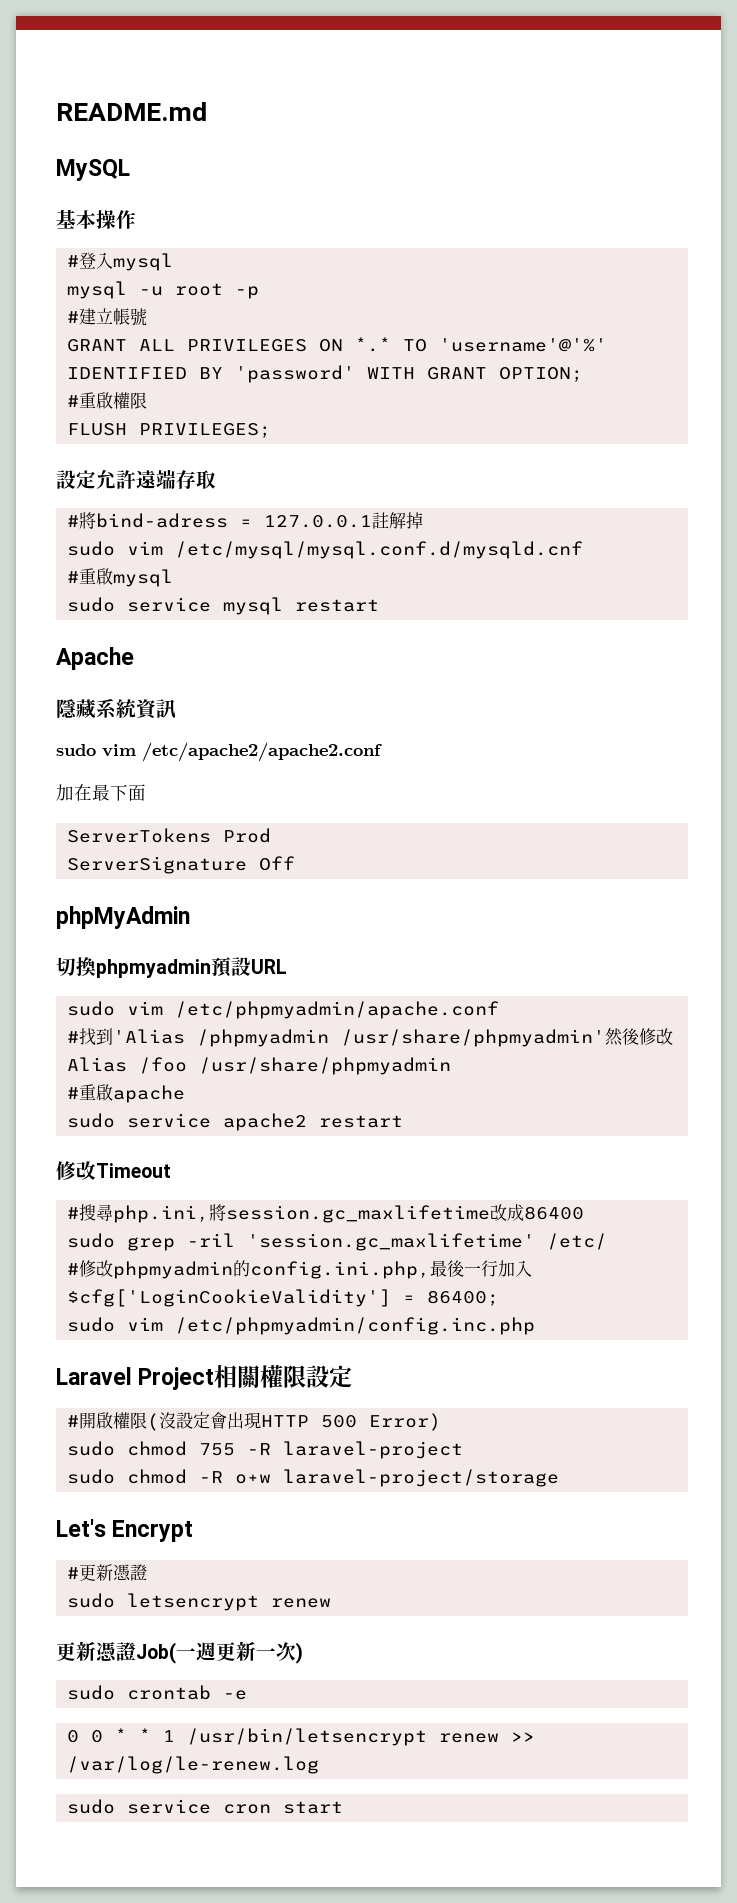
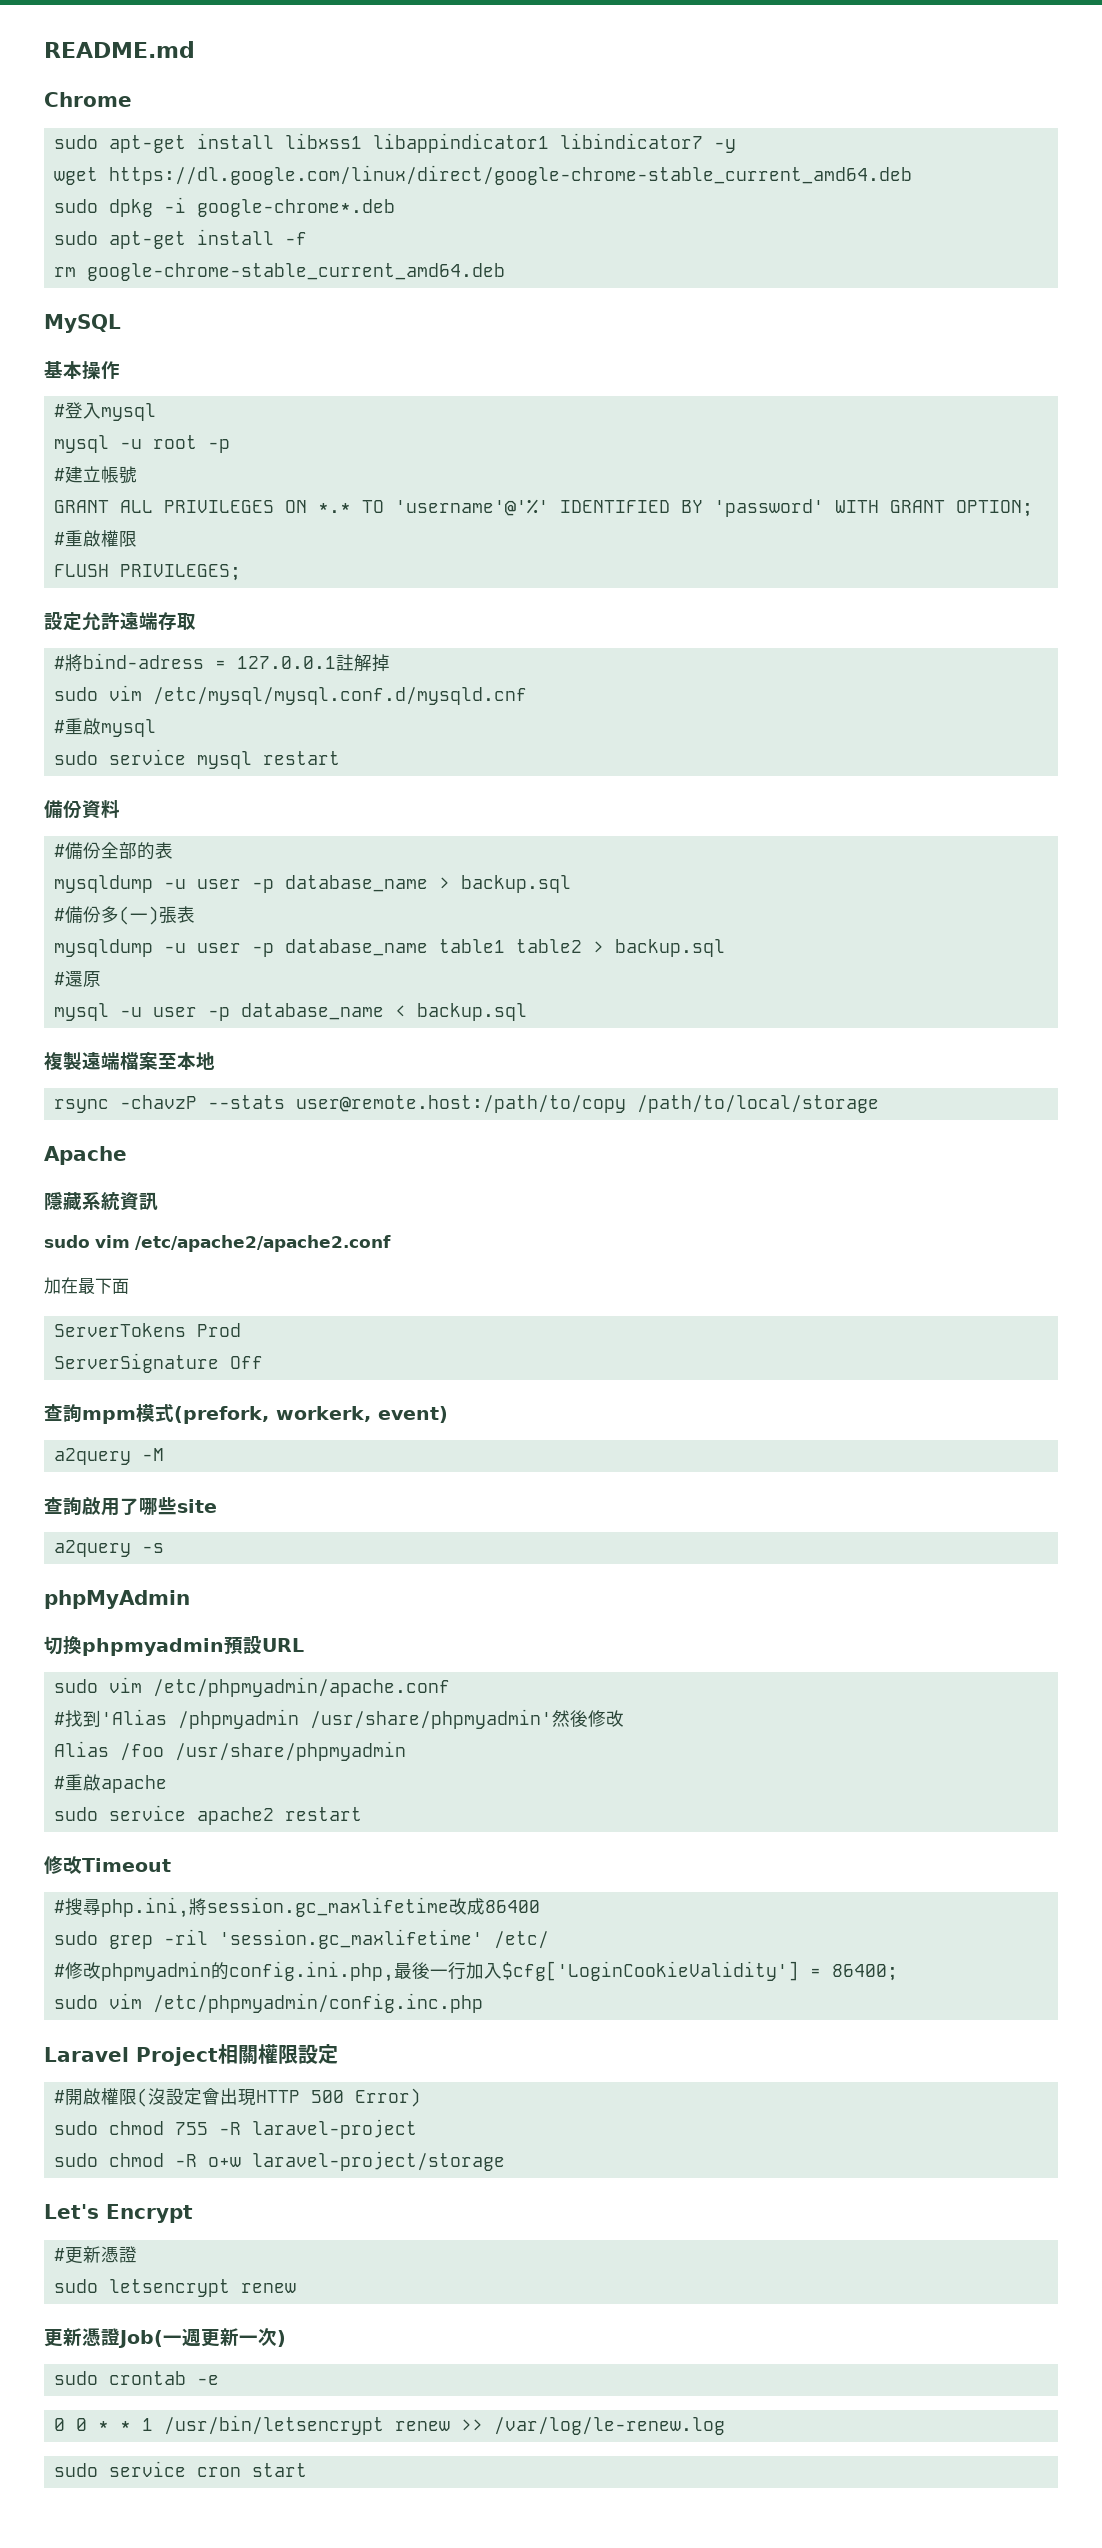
(207, 111) none -> [44,92,132,107] [54,133,737,153] [54,165,913,185] [54,197,396,217] [54,229,308,249] [54,263,506,281] // Chrome // sudo apt-get install libxss1 libappindicator1 libindicator7 -y // wget https://dl.google.com/linux/direct/google-chrome-stable_current_amd64.deb // sudo dpkg -i google-chrome*.deb // sudo apt-get install -f // rm google-chrome-stable_current_amd64.deb
(379, 605) none -> [44,800,120,819] [54,842,174,860] [54,875,572,893] [54,906,196,925] [54,939,726,957] [54,970,102,987] [54,1003,528,1021] [44,1052,215,1070] [54,1095,880,1113] // 備份資料 // #備份全部的表 // mysqldump -u user -p database_name > backup.sql // #備份多(一)張表 // mysqldump -u user -p database_name table1 table2 > backup.sql // #還原 // mysql -u user -p database_name < backup.sql // 複製遠端檔案至本地 // rsync -chavzP --stats user@remote.host:/path/to/copy /path/to/local/storage
(295, 863) none -> [44,1404,448,1424] [54,1448,165,1465] [44,1496,217,1516] [54,1540,165,1557] // 查詢mpm模式(prefork, workerk, event) // a2query -M // 查詢啟用了哪些site // a2query -s

